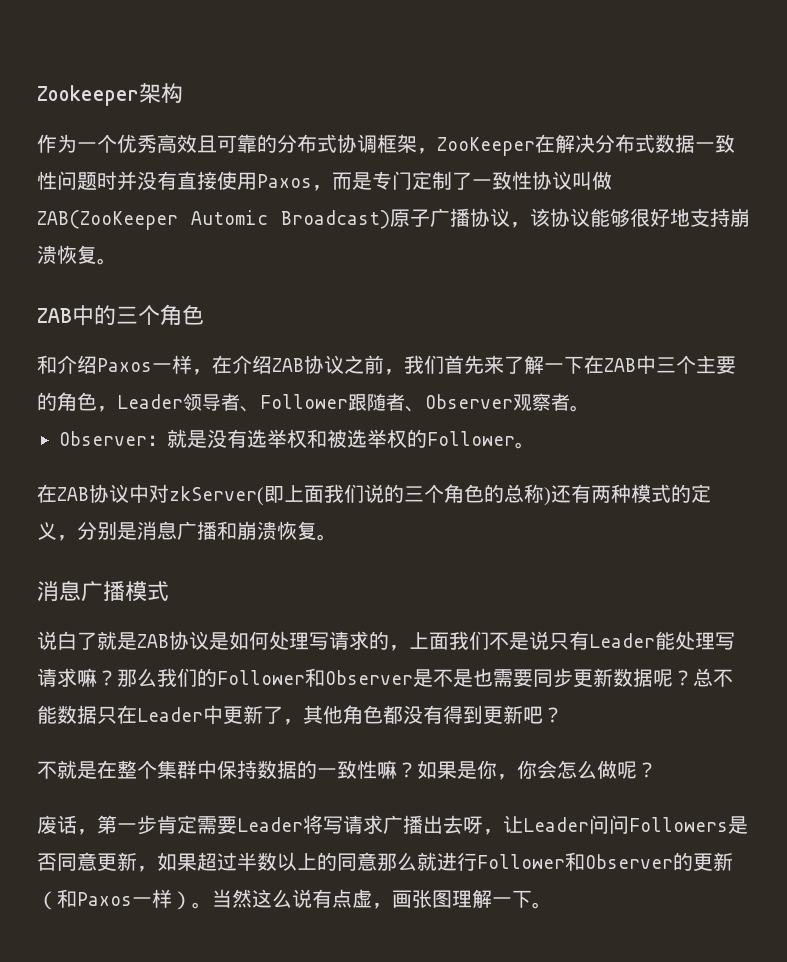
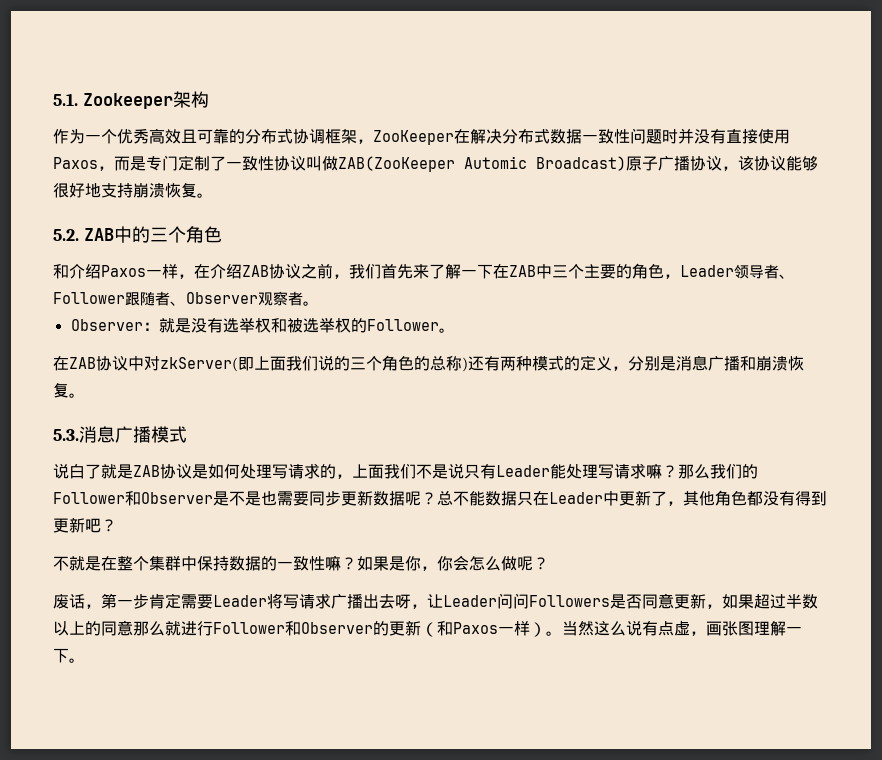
(37, 95) none -> [53,93,78,106] 5.1.
(117, 261) none -> [53,229,79,241] 5.2.
(337, 537) none -> [53,429,79,441] 5.3.

